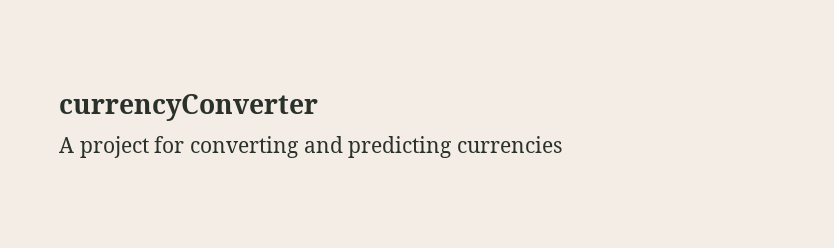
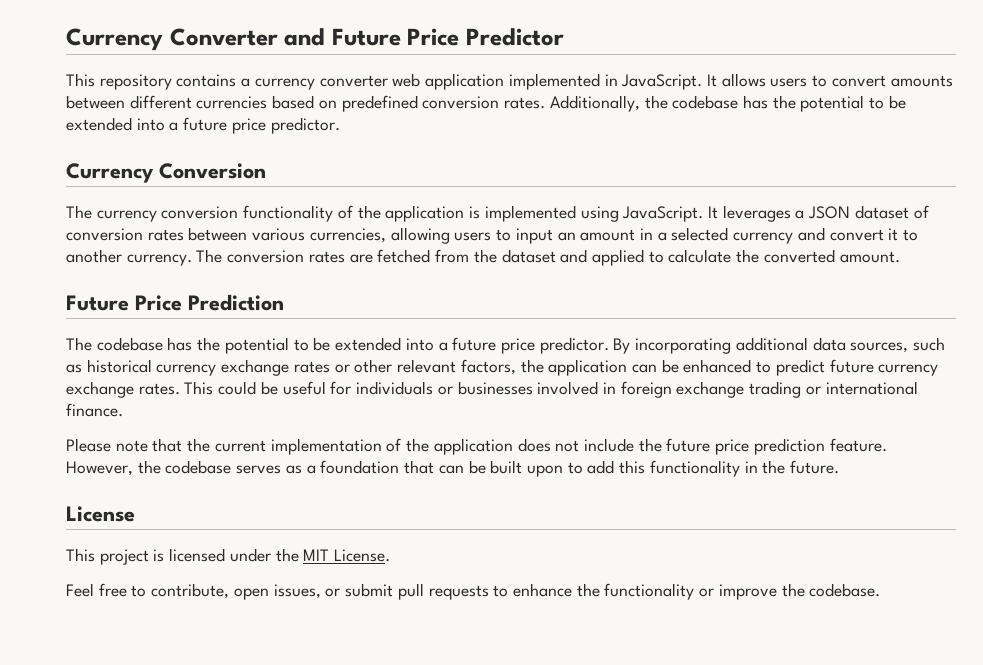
[59,94,318,121] [59,136,563,158] currencyConverter // A project for converting and predicting currencies -> [66,28,565,51] [66,73,953,90] [66,95,906,112] [66,117,340,134] [66,163,266,183] [66,205,929,222] [66,227,919,244] [66,249,900,266] [66,294,284,311] [66,337,946,354] [66,359,939,376] [66,381,918,398] [66,403,123,417] [66,438,887,455] [66,460,840,477] [66,506,135,522] [66,548,391,565] [66,583,881,600] Currency Converter and Future Price Predictor // This repository contains a currency converter web application implemented in JavaScript. It allows users to convert amounts between different currencies based on predefined conversion rates. Additionally, the codebase has the potential to be extended into a future price predictor. // Currency Conversion // The currency conversion functionality of the application is implemented using JavaScript. It leverages a JSON dataset of conversion rates between various currencies, allowing users to input an amount in a selected currency and convert it to another currency. The conversion rates are fetched from the dataset and applied to calculate the converted amount. // Future Price Prediction // The codebase has the potential to be extended into a future price predictor. By incorporating additional data sources, such as historical currency exchange rates or other relevant factors, the application can be enhanced to predict future currency exchange rates. This could be useful for individuals or businesses involved in foreign exchange trading or international finance. // Please note that the current implementation of the application does not include the future price prediction feature. However, the codebase serves as a foundation that can be built upon to add this functionality in the future. // License // This project is licensed under the MIT License. // Feel free to contribute, open issues, or submit pull requests to enhance the functionality or improve the codebase.

